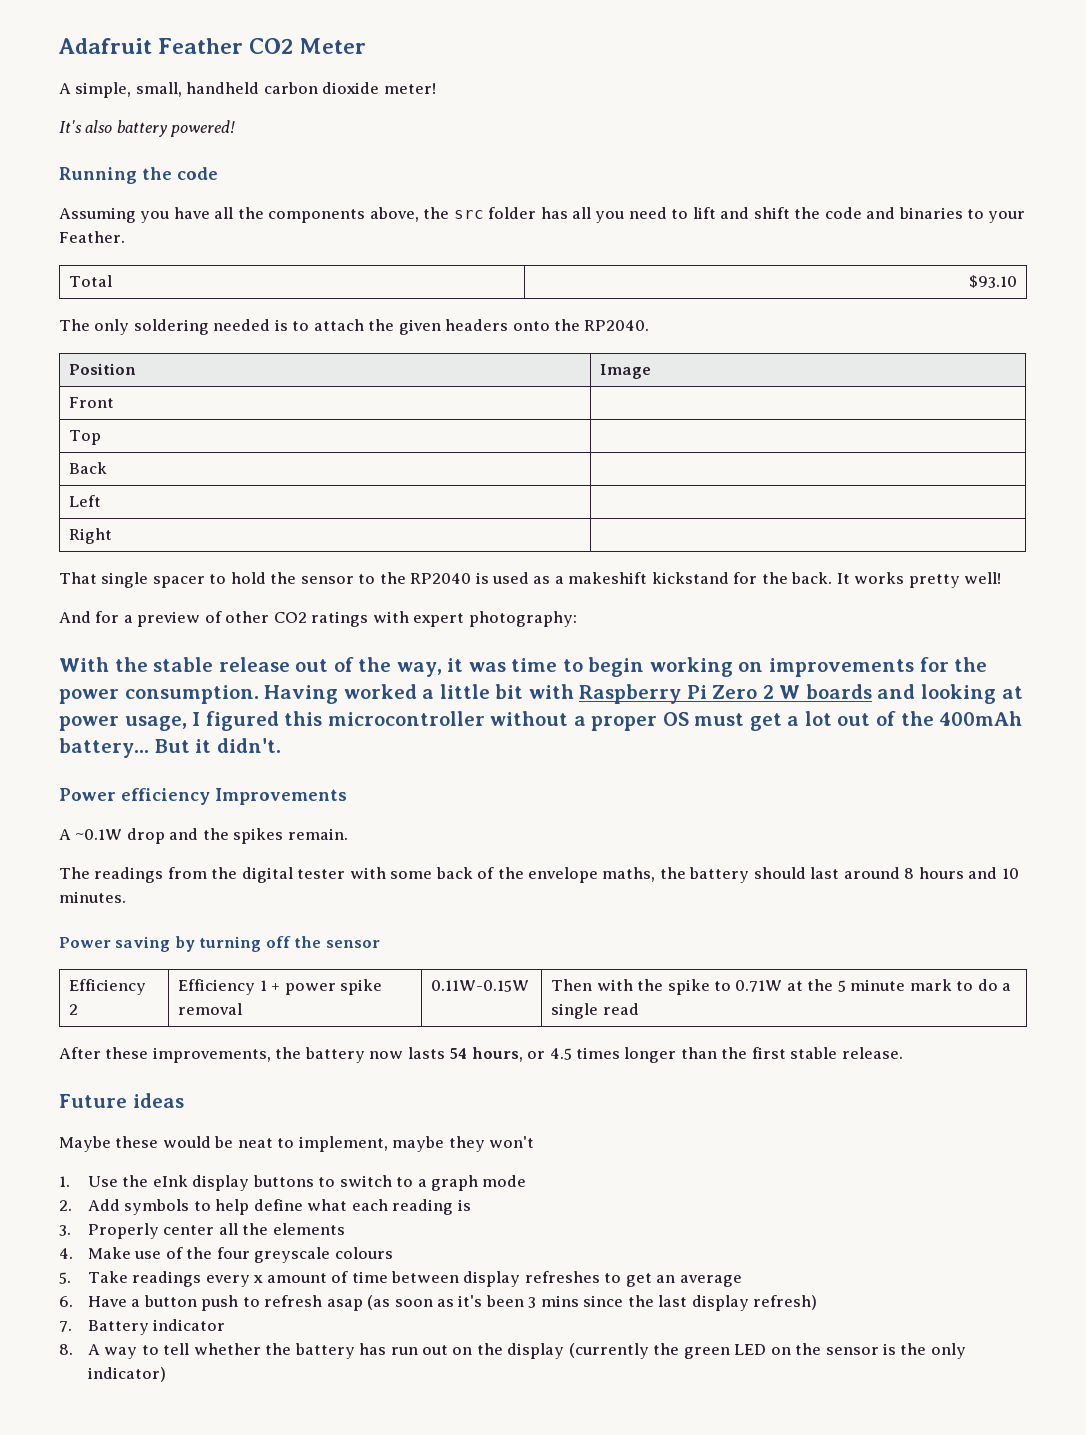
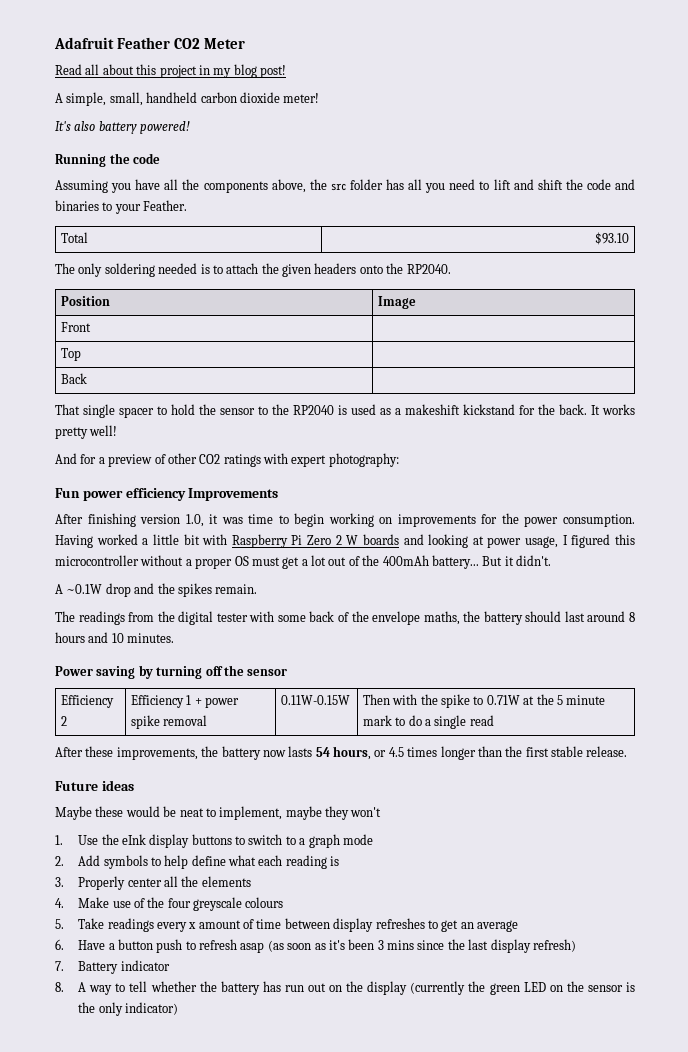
(366, 46) none -> [55,64,286,78] // Read all about this project in my blog post!
[69,495,102,507] [69,528,113,544] // Left | // Right | -> (87, 378) none
[59,657,442,677] With the stable release out of the way, -> [55,488,279,501] [55,513,204,527] Fun power efficiency Improvements // After finishing version 1.0,
[59,788,347,805] // Power efficiency Improvements -> (551, 560) none

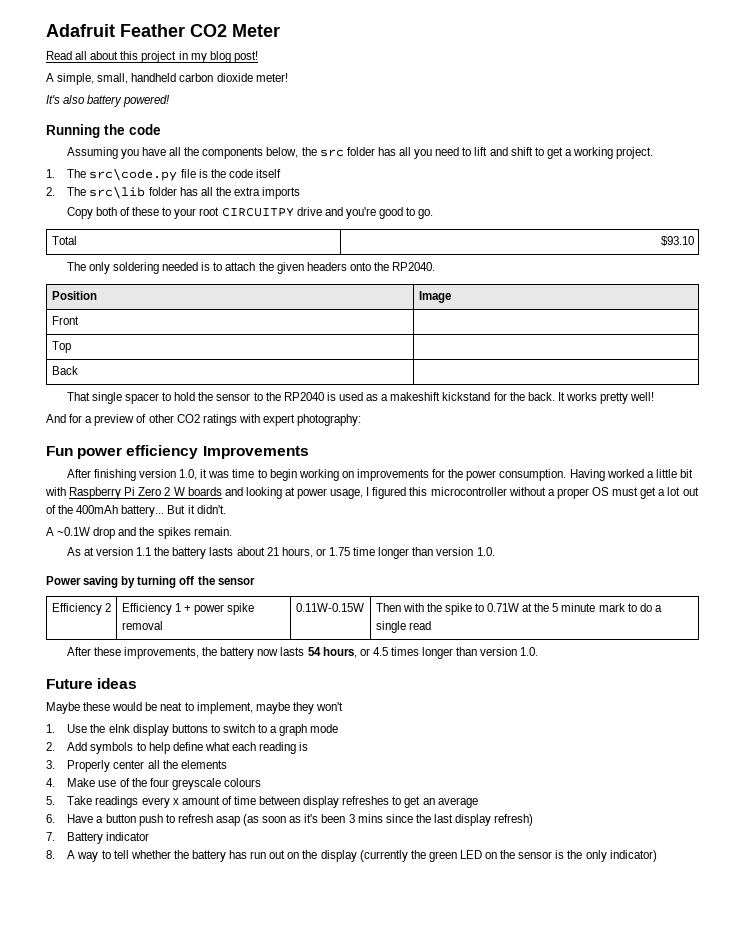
[271,179,306,193] above, -> [266,147,299,158] below,
[565,179,636,190] [55,200,188,214] the code and binaries to your Feather. -> [534,147,654,159] [46,168,281,181] [46,186,301,199] [66,207,434,219] to get a working project. // 1. The src\code.py file is the code itself // 2. The src\lib folder has all the extra imports // Copy both of these to your root CIRCUITPY drive and you're good to go.
[55,611,635,625] [55,632,175,643] The readings from the digital tester with some back of the envelope maths, the battery should last around 8 hours and 10 minutes. -> [66,547,495,559] As at version 1.1 the battery lasts about 21 hours, or 1.75 time longer than version 1.0.
[505,746,628,757] the first stable release. -> [480,647,539,656] version 1.0.

